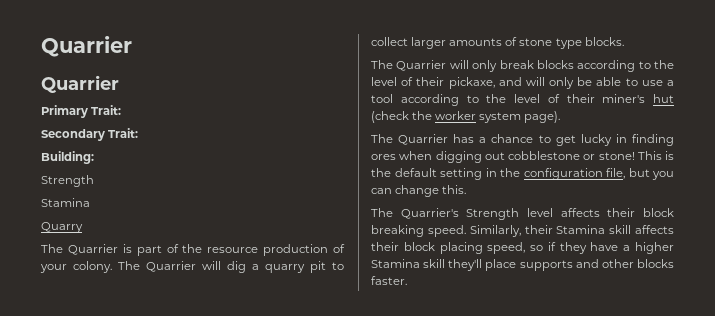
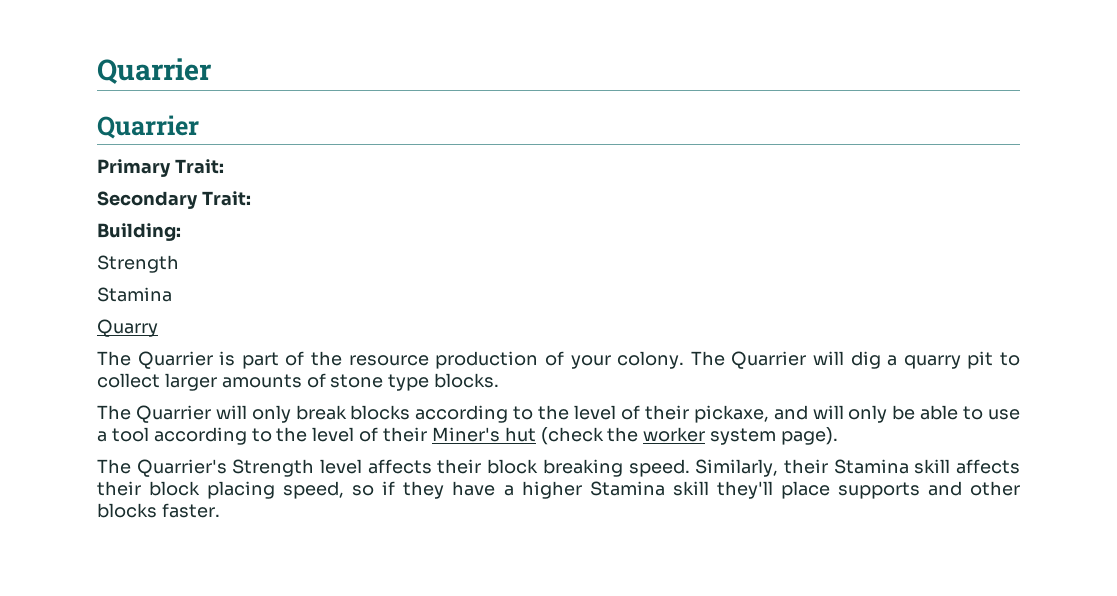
[602,94,646,103] miner's -> [431,427,500,442] Miner's
[371,134,674,146] [371,151,674,163] [371,168,674,180] [371,185,467,197] // The Quarrier has a chance to get lucky in finding ores when digging out cobblestone or stone! This is the default setting in the configuration file, but you can change this. -> (839, 436) none

